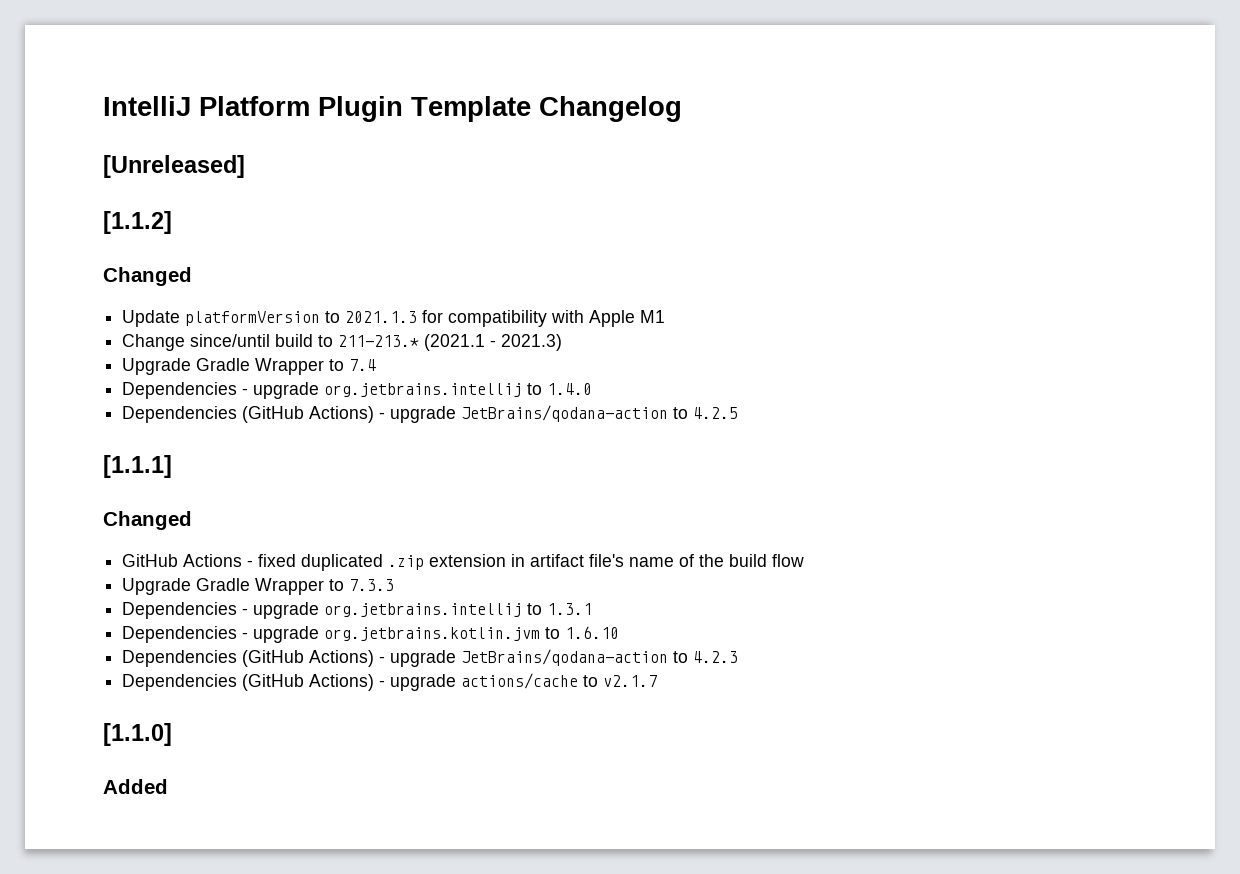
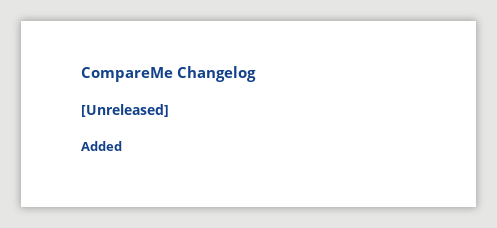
[103,96,682,122] [103,155,245,178] [103,211,172,234] [103,267,192,286] [122,310,666,327] [122,334,563,351] [122,358,377,375] [122,382,593,399] [122,405,739,423] [103,455,172,478] [103,511,192,530] [122,554,805,571] [122,578,395,595] [122,602,593,619] [122,626,620,643] [122,649,739,667] [122,673,658,691] [103,723,172,746] IntelliJ Platform Plugin Template Changelog // [Unreleased] // [1.1.2] // Changed // Update platformVersion to 2021.1.3 for compatibility with Apple M1 // Change since/until build to 211-213.* (2021.1 - 2021.3) // Upgrade Gradle Wrapper to 7.4 // Dependencies - upgrade org.jetbrains.intellij to 1.4.0 // Dependencies (GitHub Actions) - upgrade JetBrains/qodana-action to 4.2.5 // [1.1.1] // Changed // GitHub Actions - fixed duplicated .zip extension in artifact file's name of the build flow // Upgrade Gradle Wrapper to 7.3.3 // Dependencies - upgrade org.jetbrains.intellij to 1.3.1 // Dependencies - upgrade org.jetbrains.kotlin.jvm to 1.6.10 // Dependencies (GitHub Actions) - upgrade JetBrains/qodana-action to 4.2.3 // Dependencies (GitHub Actions) - upgrade actions/cache to v2.1.7 // [1.1.0] -> [81,66,256,82] [81,104,169,117] CompareMe Changelog // [Unreleased]

